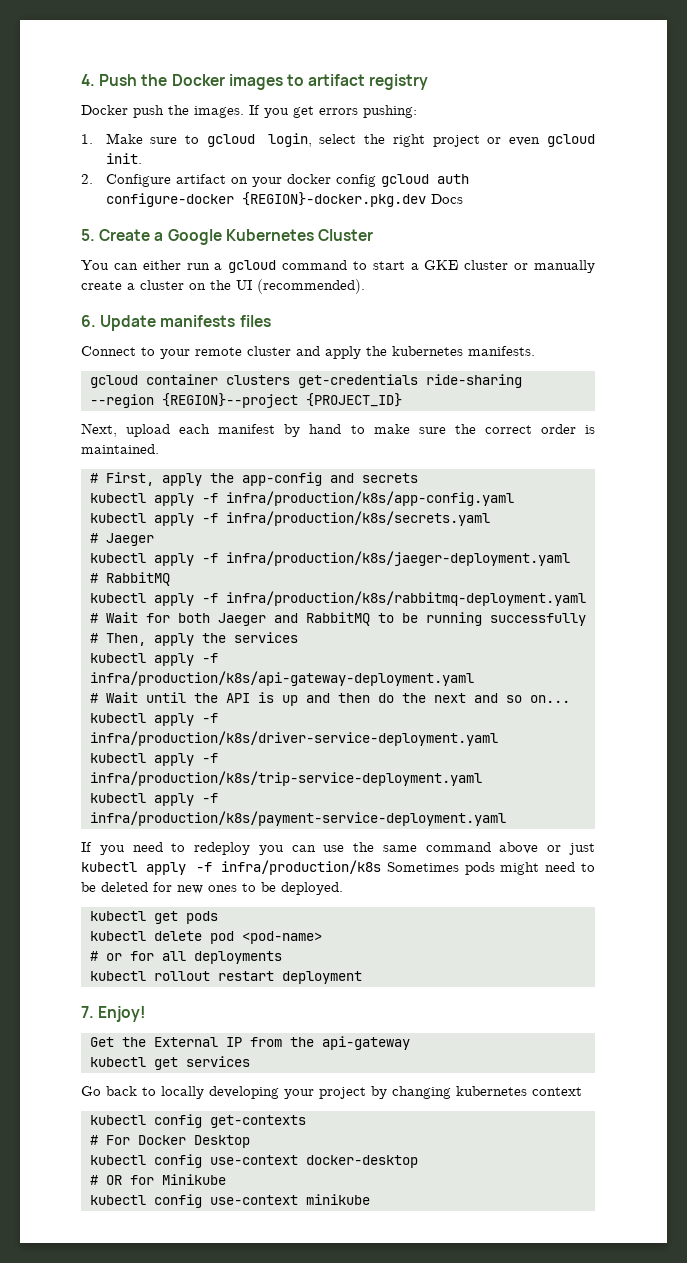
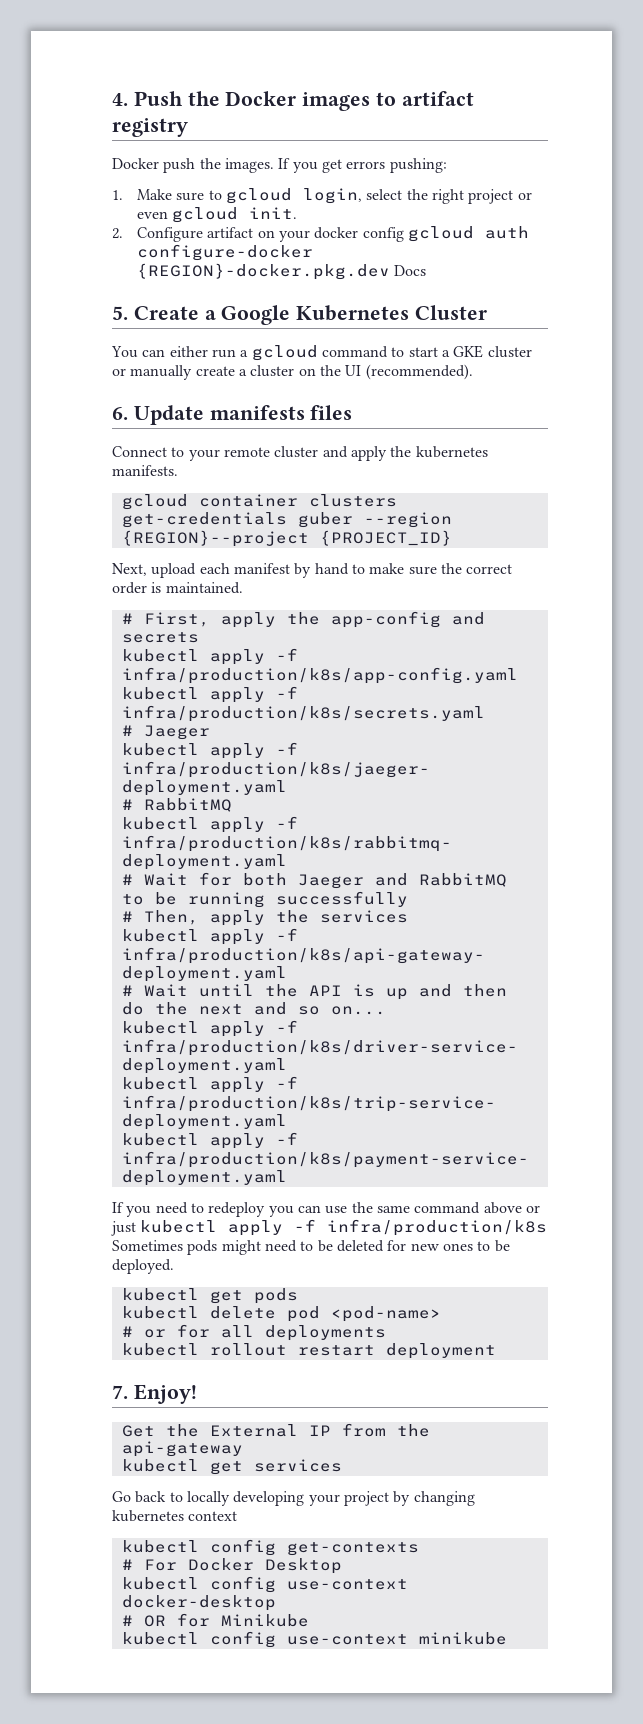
[426,374,522,388] ride-sharing -> [297,512,353,528] guber

